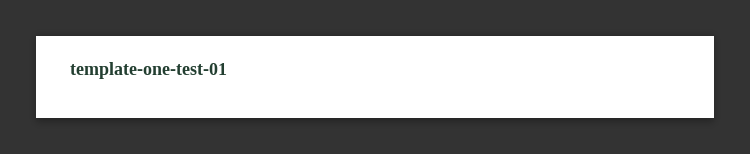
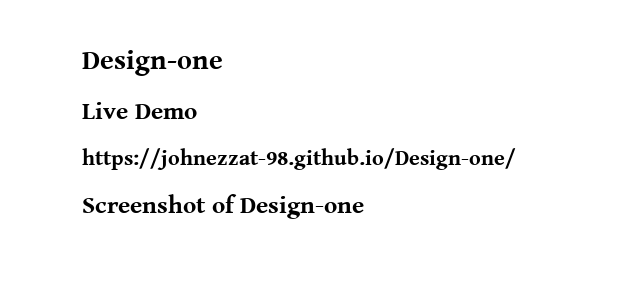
[70,62,227,79] template-one-test-01 -> [82,50,223,76] [82,102,197,119] [82,148,516,170] [82,194,365,219] Design-one // Live Demo // https://johnezzat-98.github.io/Design-one/ // Screenshot of Design-one

